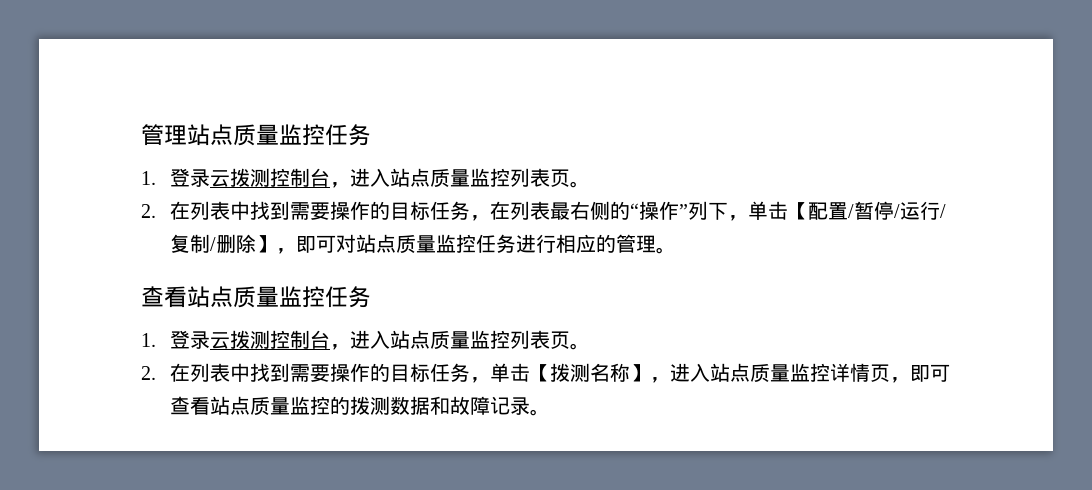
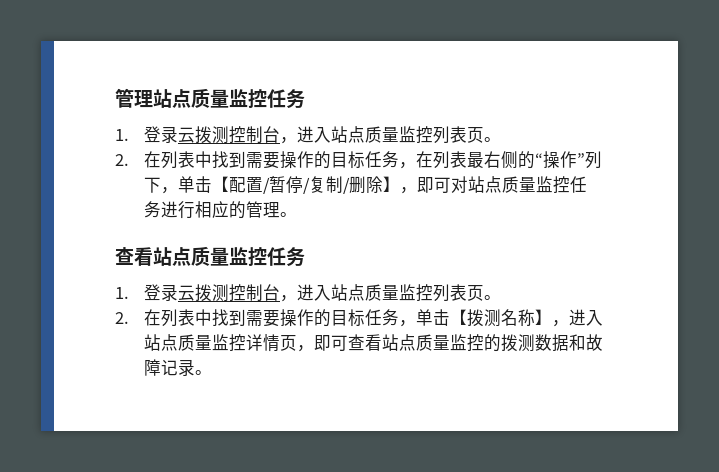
[900,201,947,220] 运行/ -> (311, 185) none

